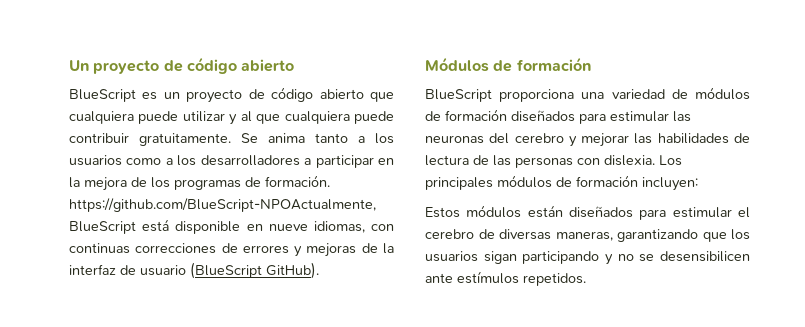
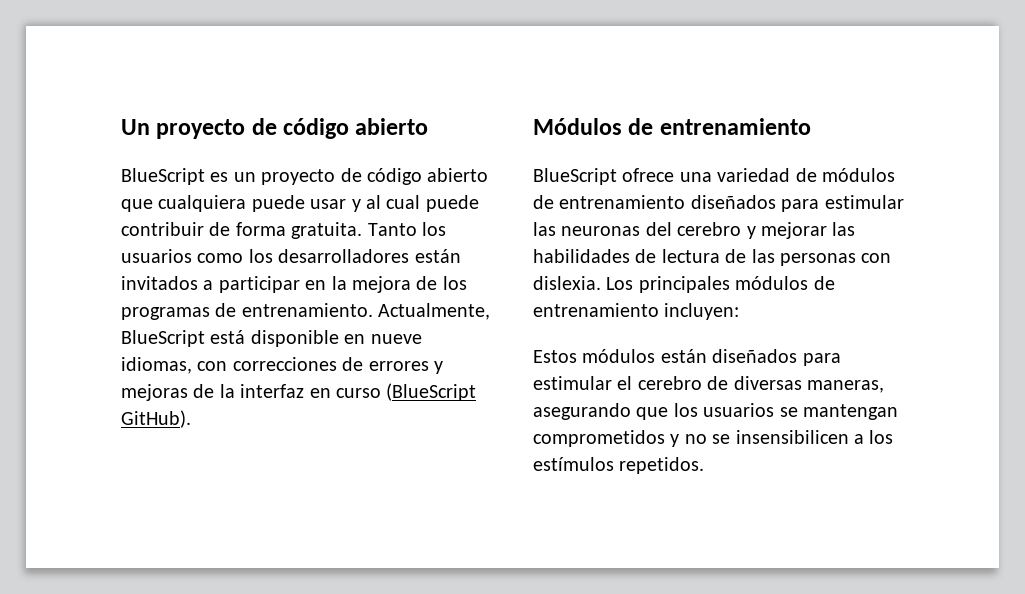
[182,111,225,122] utilizar -> [310,199,347,209] usar
[256,111,394,124] [69,133,365,146] que cualquiera puede contribuir gratuitamente. Se anima tanto a -> [386,195,479,212] [121,222,417,239] cual puede contribuir de forma gratuita. Tanto
[165,158,173,165] a -> (244, 258) none
(300, 160) none -> [414,249,461,263] [121,276,198,290] están invitados
[265,175,330,187] [69,198,376,212] formación. https://github.com/BlueScript-NPOActualmente, -> [241,303,491,320] entrenamiento. Actualmente,
[69,243,130,254] continuas -> (228, 366) none
[120,265,186,276] de usuario -> [309,388,381,398] en curso
[516,57,591,71] [425,89,575,102] formación // BlueScript proporciona -> [659,118,811,135] [533,168,675,185] entrenamiento // BlueScript ofrece
[445,109,507,121] formación -> [559,195,686,209] entrenamiento
[576,175,638,187] formación -> [533,303,659,317] entrenamiento
[617,229,698,242] garantizando -> [533,403,631,420] asegurando
[483,251,750,265] [425,273,453,283] sigan participando y no se desensibilicen ante -> [779,404,898,420] [533,430,894,447] se mantengan comprometidos y no se insensibilicen a los

